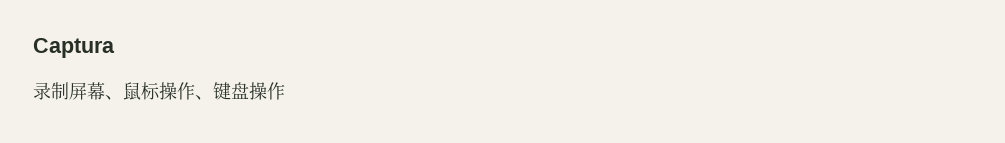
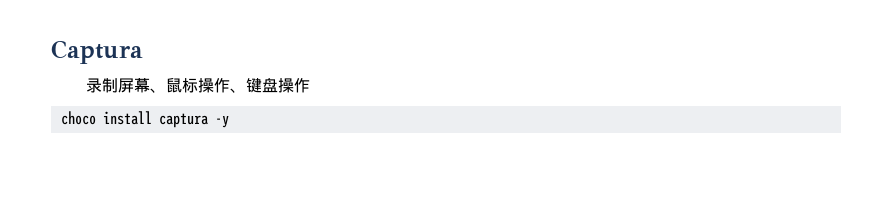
(285, 91) none -> [60,111,229,128] // choco install captura -y

